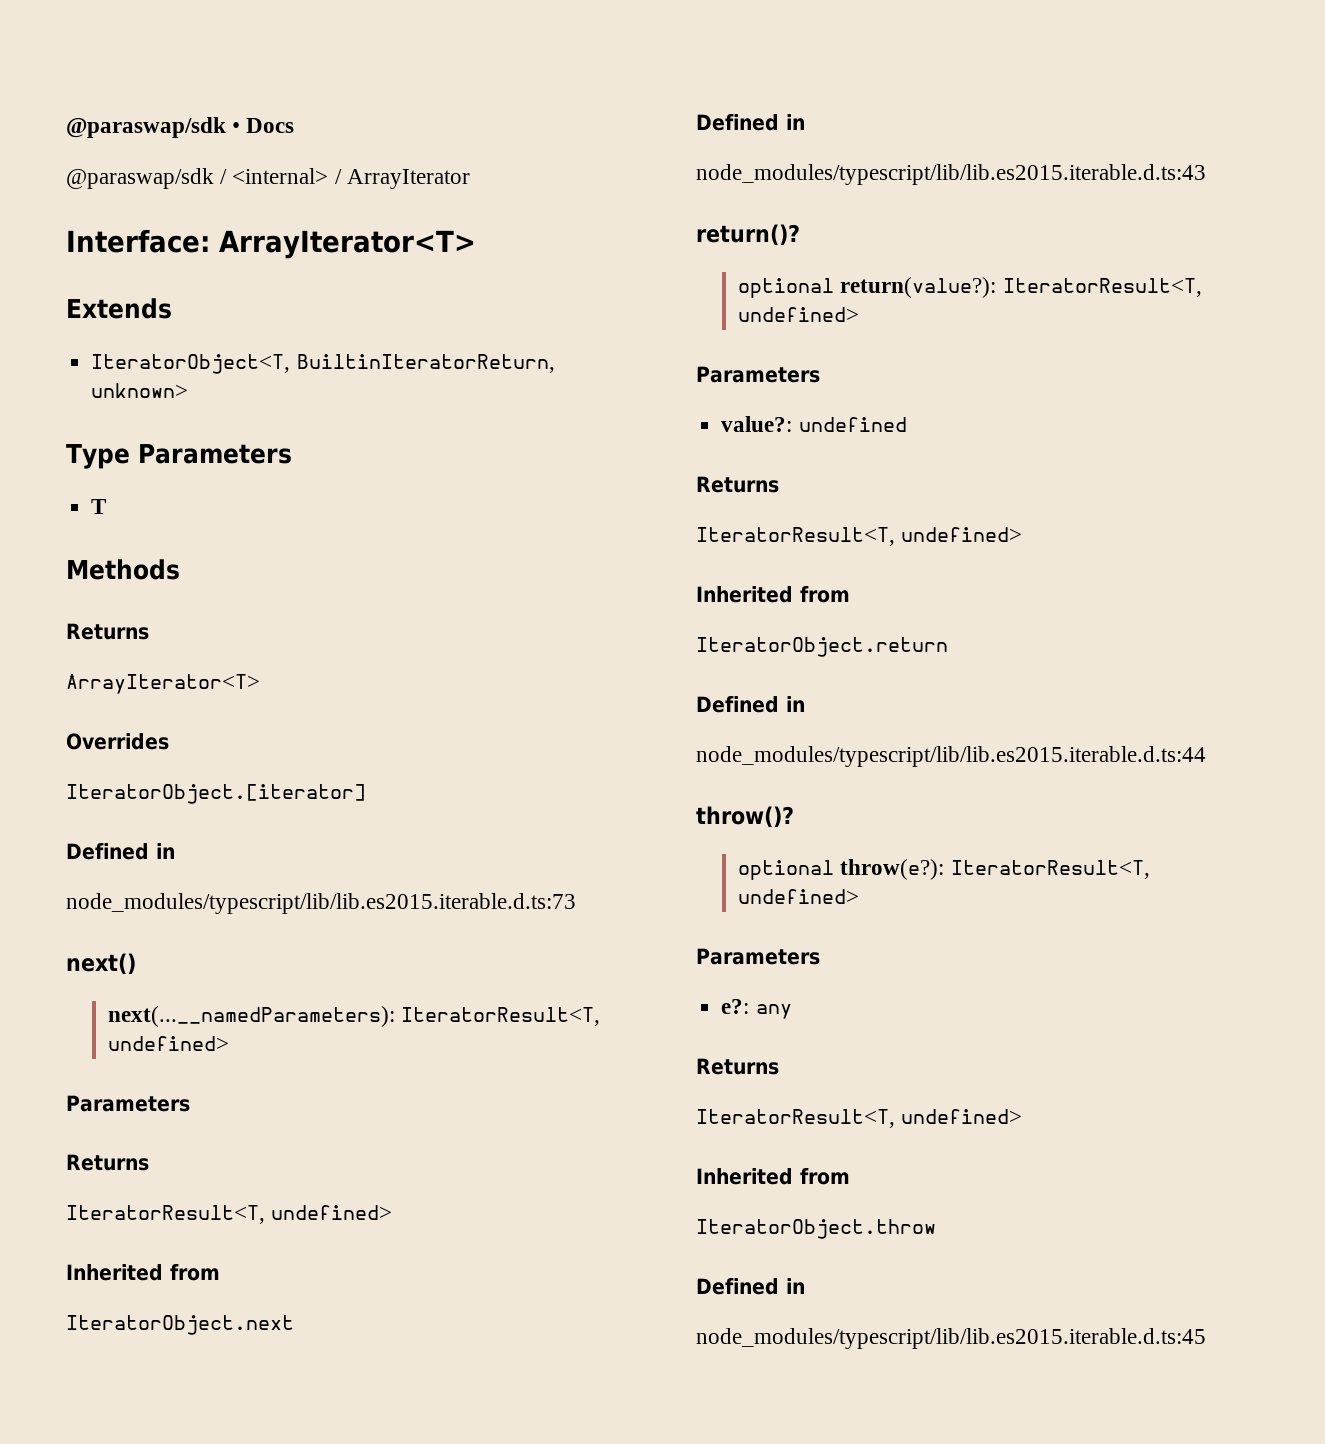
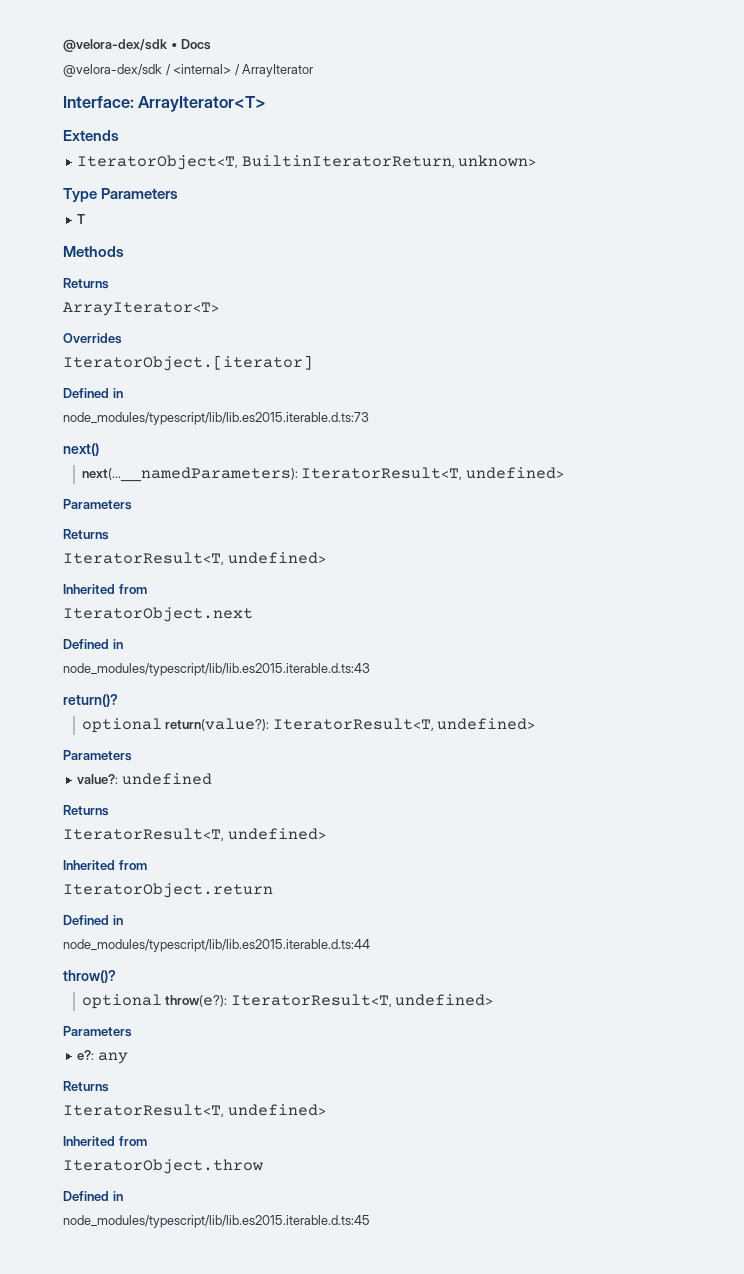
[66,117,226,138] @paraswap/sdk -> [63,39,168,52] @velora-dex/sdk
[66,168,214,189] @paraswap/sdk -> [63,64,162,77] @velora-dex/sdk

